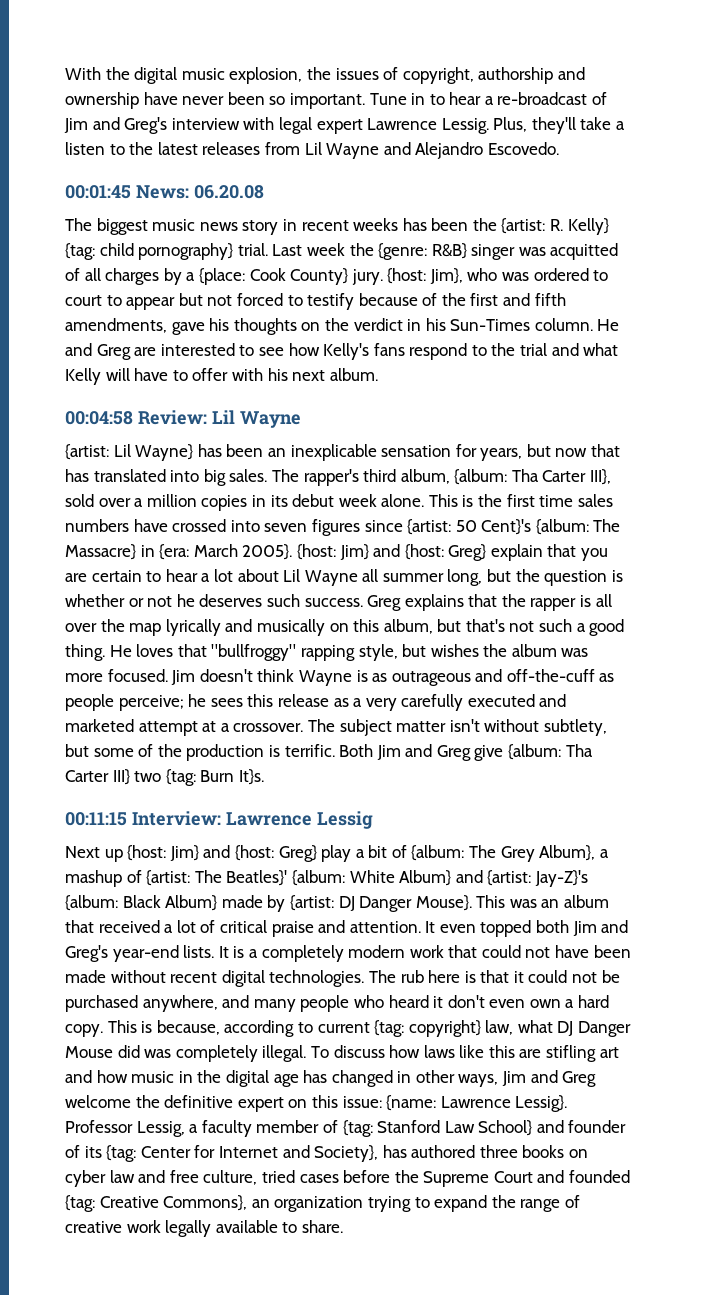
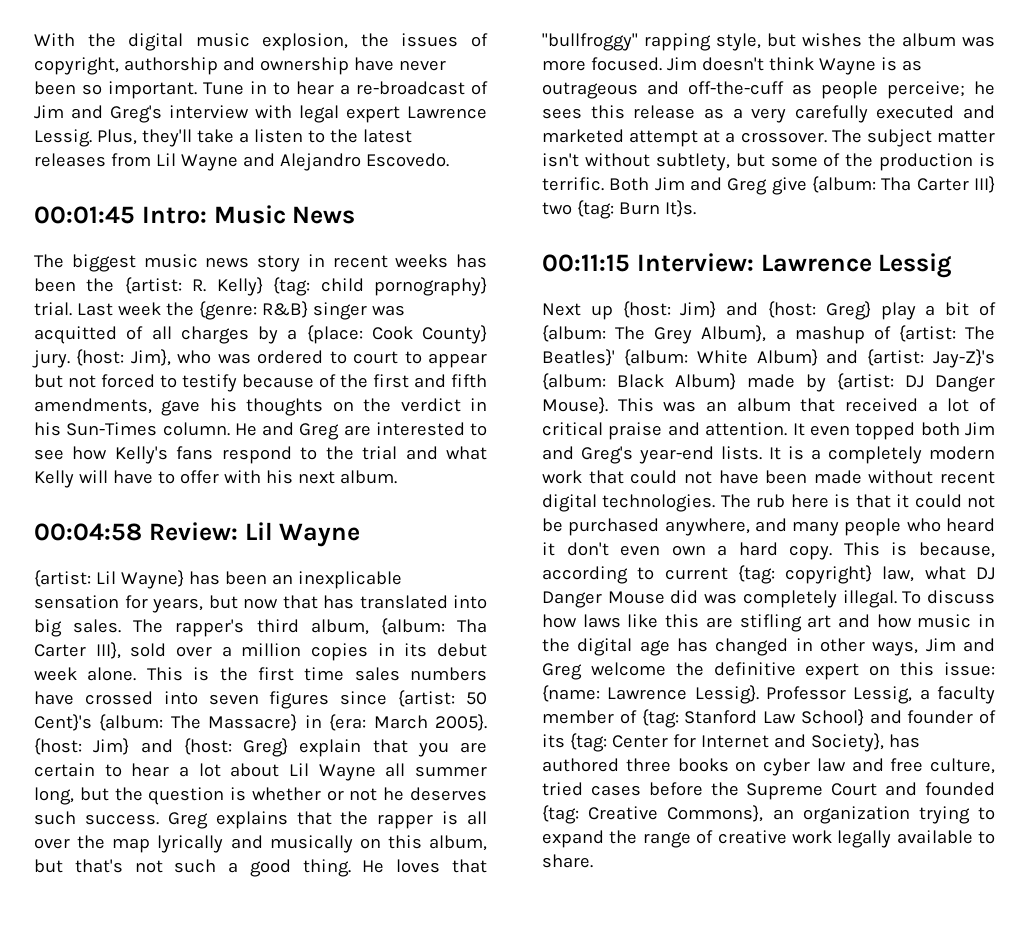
[135,185,264,199] News: 06.20.08 -> [141,205,356,224] Intro: Music News

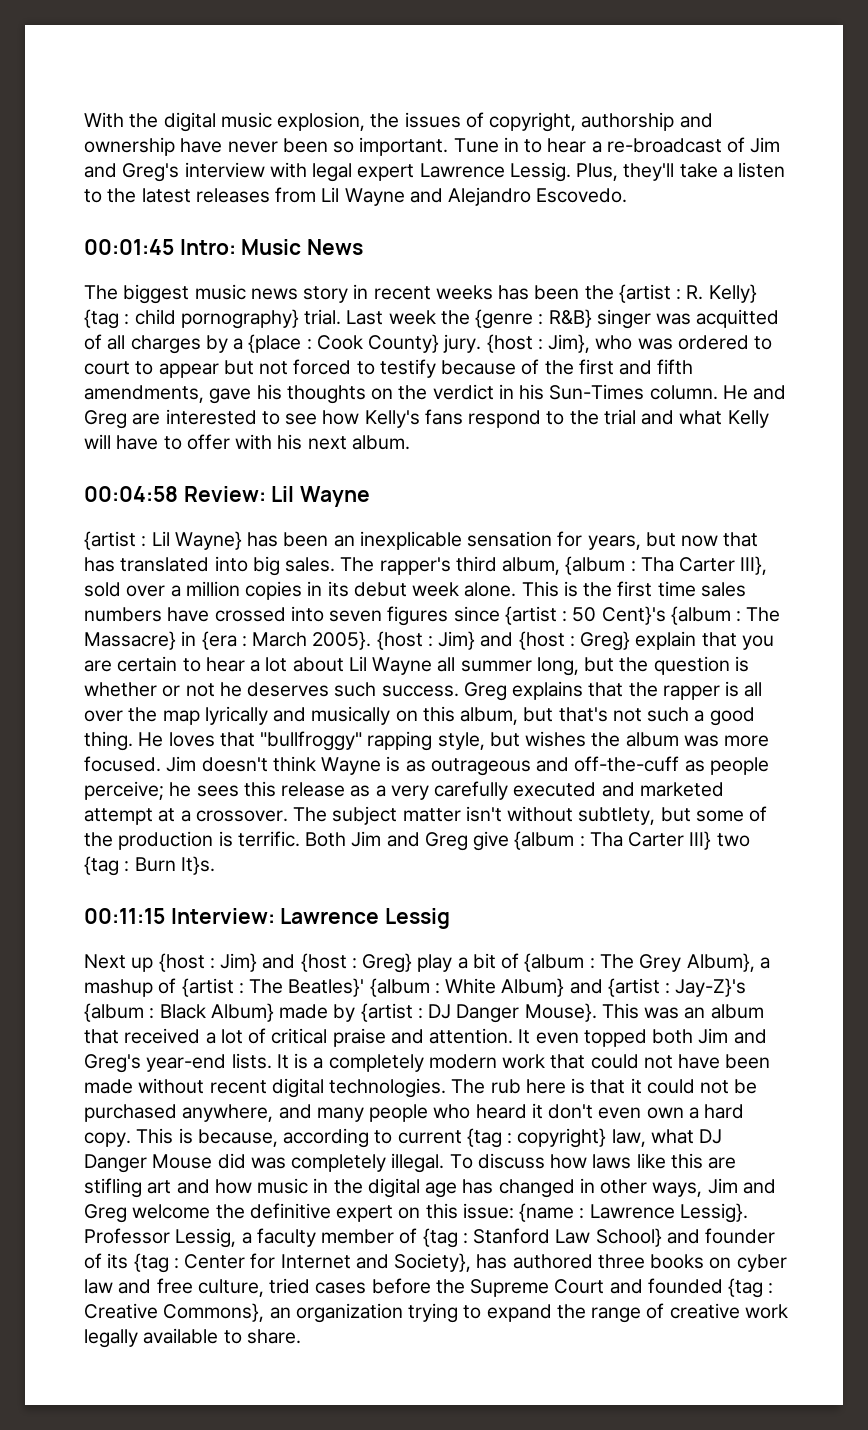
[124,277,311,296] {artist: R. Kelly} {tag: -> [618,284,757,303] [84,309,130,329] {artist : R. Kelly} {tag :
[198,301,257,320] {genre: -> [475,309,544,329] {genre :
[306,325,363,344] {place: -> [248,334,312,353] {place :
[76,349,125,366] {host: -> [486,334,543,353] {host :
[34,570,91,587] {artist: -> [84,531,147,550] {artist :
[380,618,445,635] {album: -> [565,556,636,575] {album :
[398,690,488,707] [34,714,488,731] [34,738,232,755] {artist: 50 Cent}'s {album: The Massacre} in {era: March 2005}. {host: Jim} and {host: -> [504,606,781,625] [84,631,575,650] {artist : 50 Cent}'s {album : The Massacre} in {era : March 2005}. {host : Jim} and {host :
[812,176,876,193] {album: -> [514,831,585,850] {album :
[576,200,614,219] {tag: -> [84,856,130,876] {tag :
[622,301,816,318] {host: Jim} and {host: -> [158,953,357,972] {host : Jim} and {host :
[542,325,606,342] {album: -> [524,953,595,972] {album :
[898,325,995,342] [542,349,995,368] [542,373,606,390] {artist: The Beatles}' {album: White Album} and {artist: Jay-Z}'s {album: -> [181,978,747,997] [84,1003,155,1022] {artist : The Beatles}' {album : White Album} and {artist : Jay-Z}'s {album :
[837,373,894,390] {artist: -> [360,1003,423,1022] {artist :
[737,565,775,584] {tag: -> [466,1128,513,1148] {tag :
[542,685,600,702] {name: -> [519,1203,585,1222] {name :
[641,709,679,728] {tag: -> [422,1228,468,1248] {tag :
[569,733,607,752] {tag: -> [133,1253,179,1273] {tag :
[542,805,579,824] {tag: -> [728,1278,774,1298] {tag :

